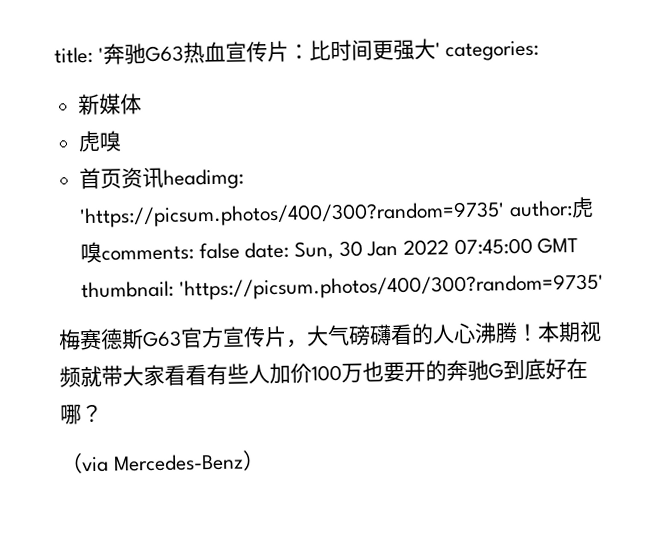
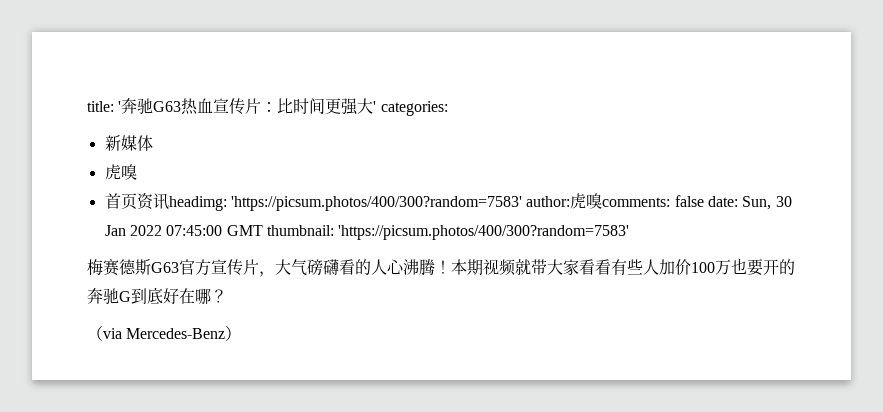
[79,201,506,229] 'https://picsum.photos/400/300?random=9735' -> [230,196,522,211] 'https://picsum.photos/400/300?random=7583'
[178,273,604,301] 'https://picsum.photos/400/300?random=9735' -> [338,225,630,240] 'https://picsum.photos/400/300?random=7583'

